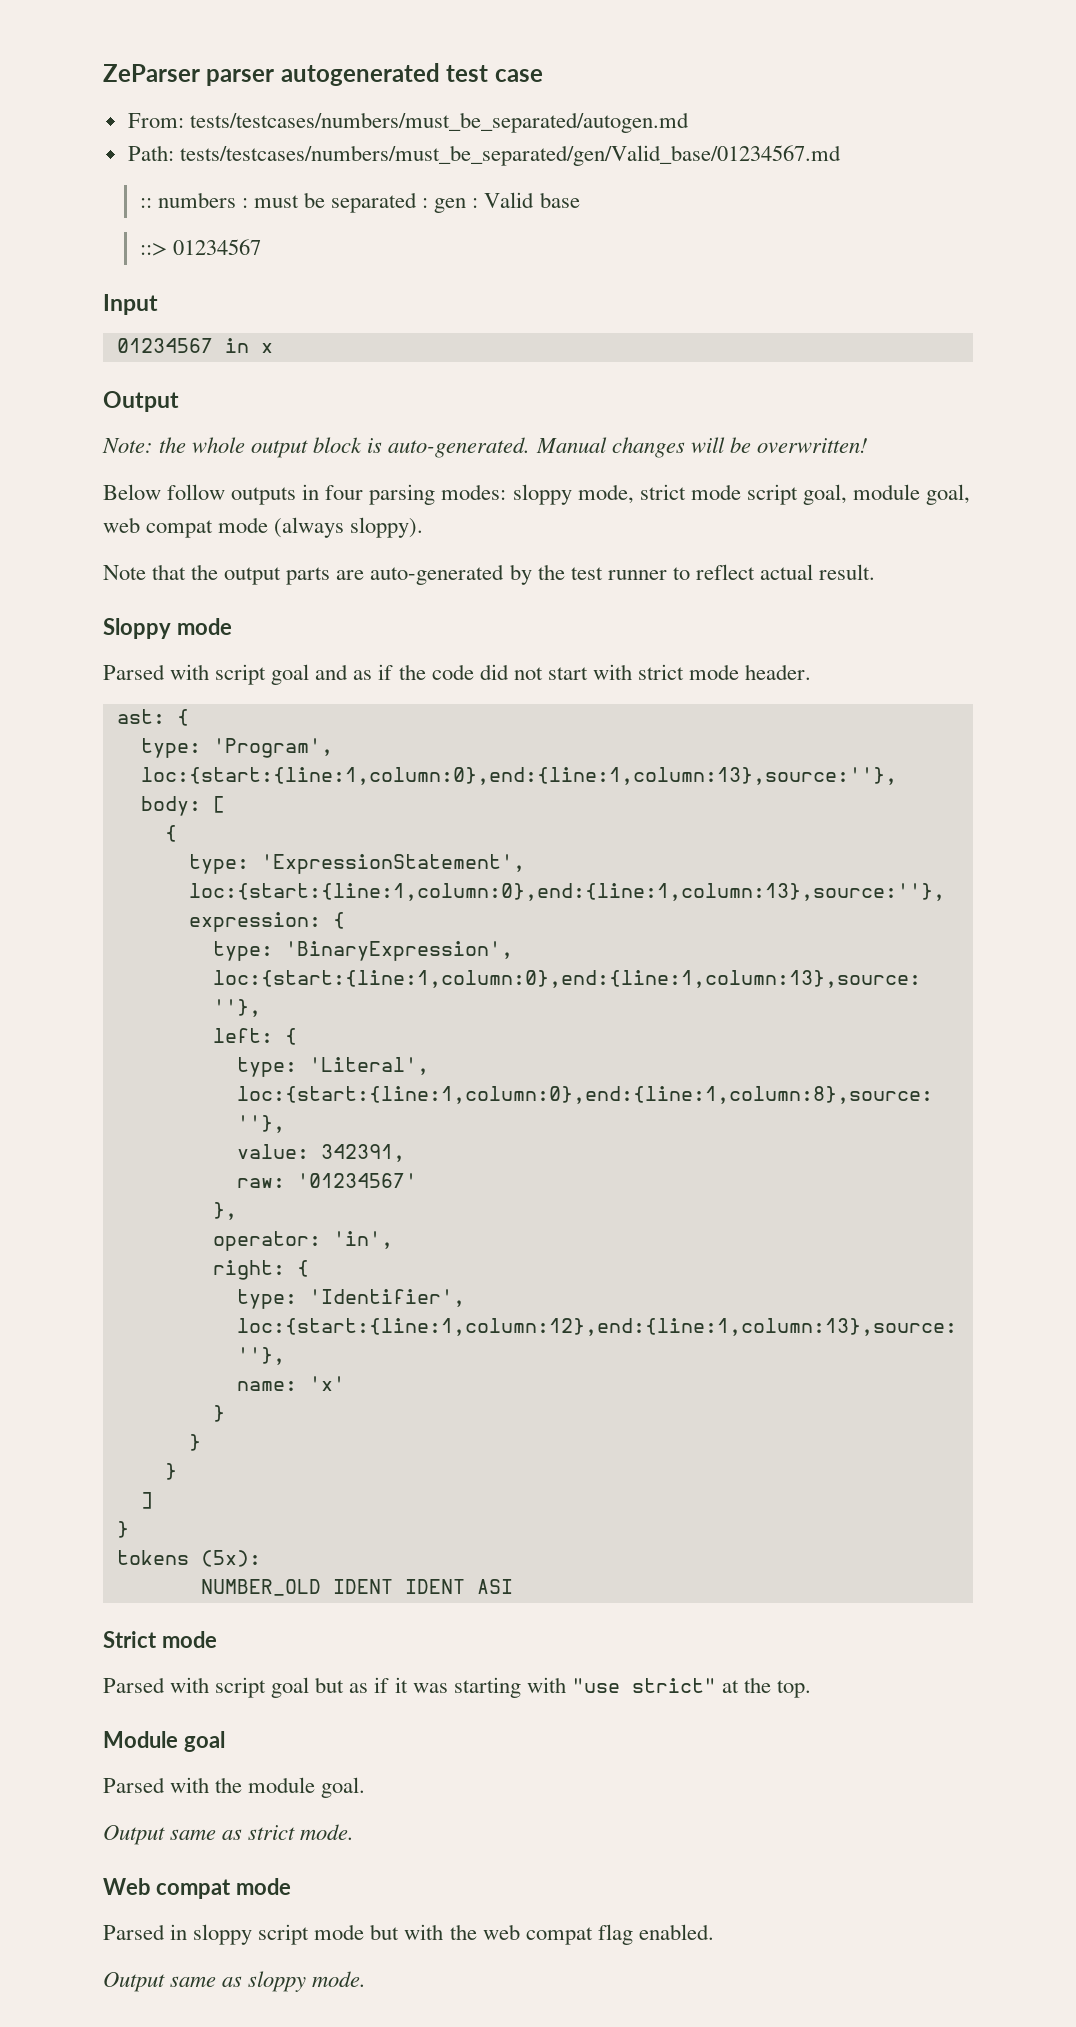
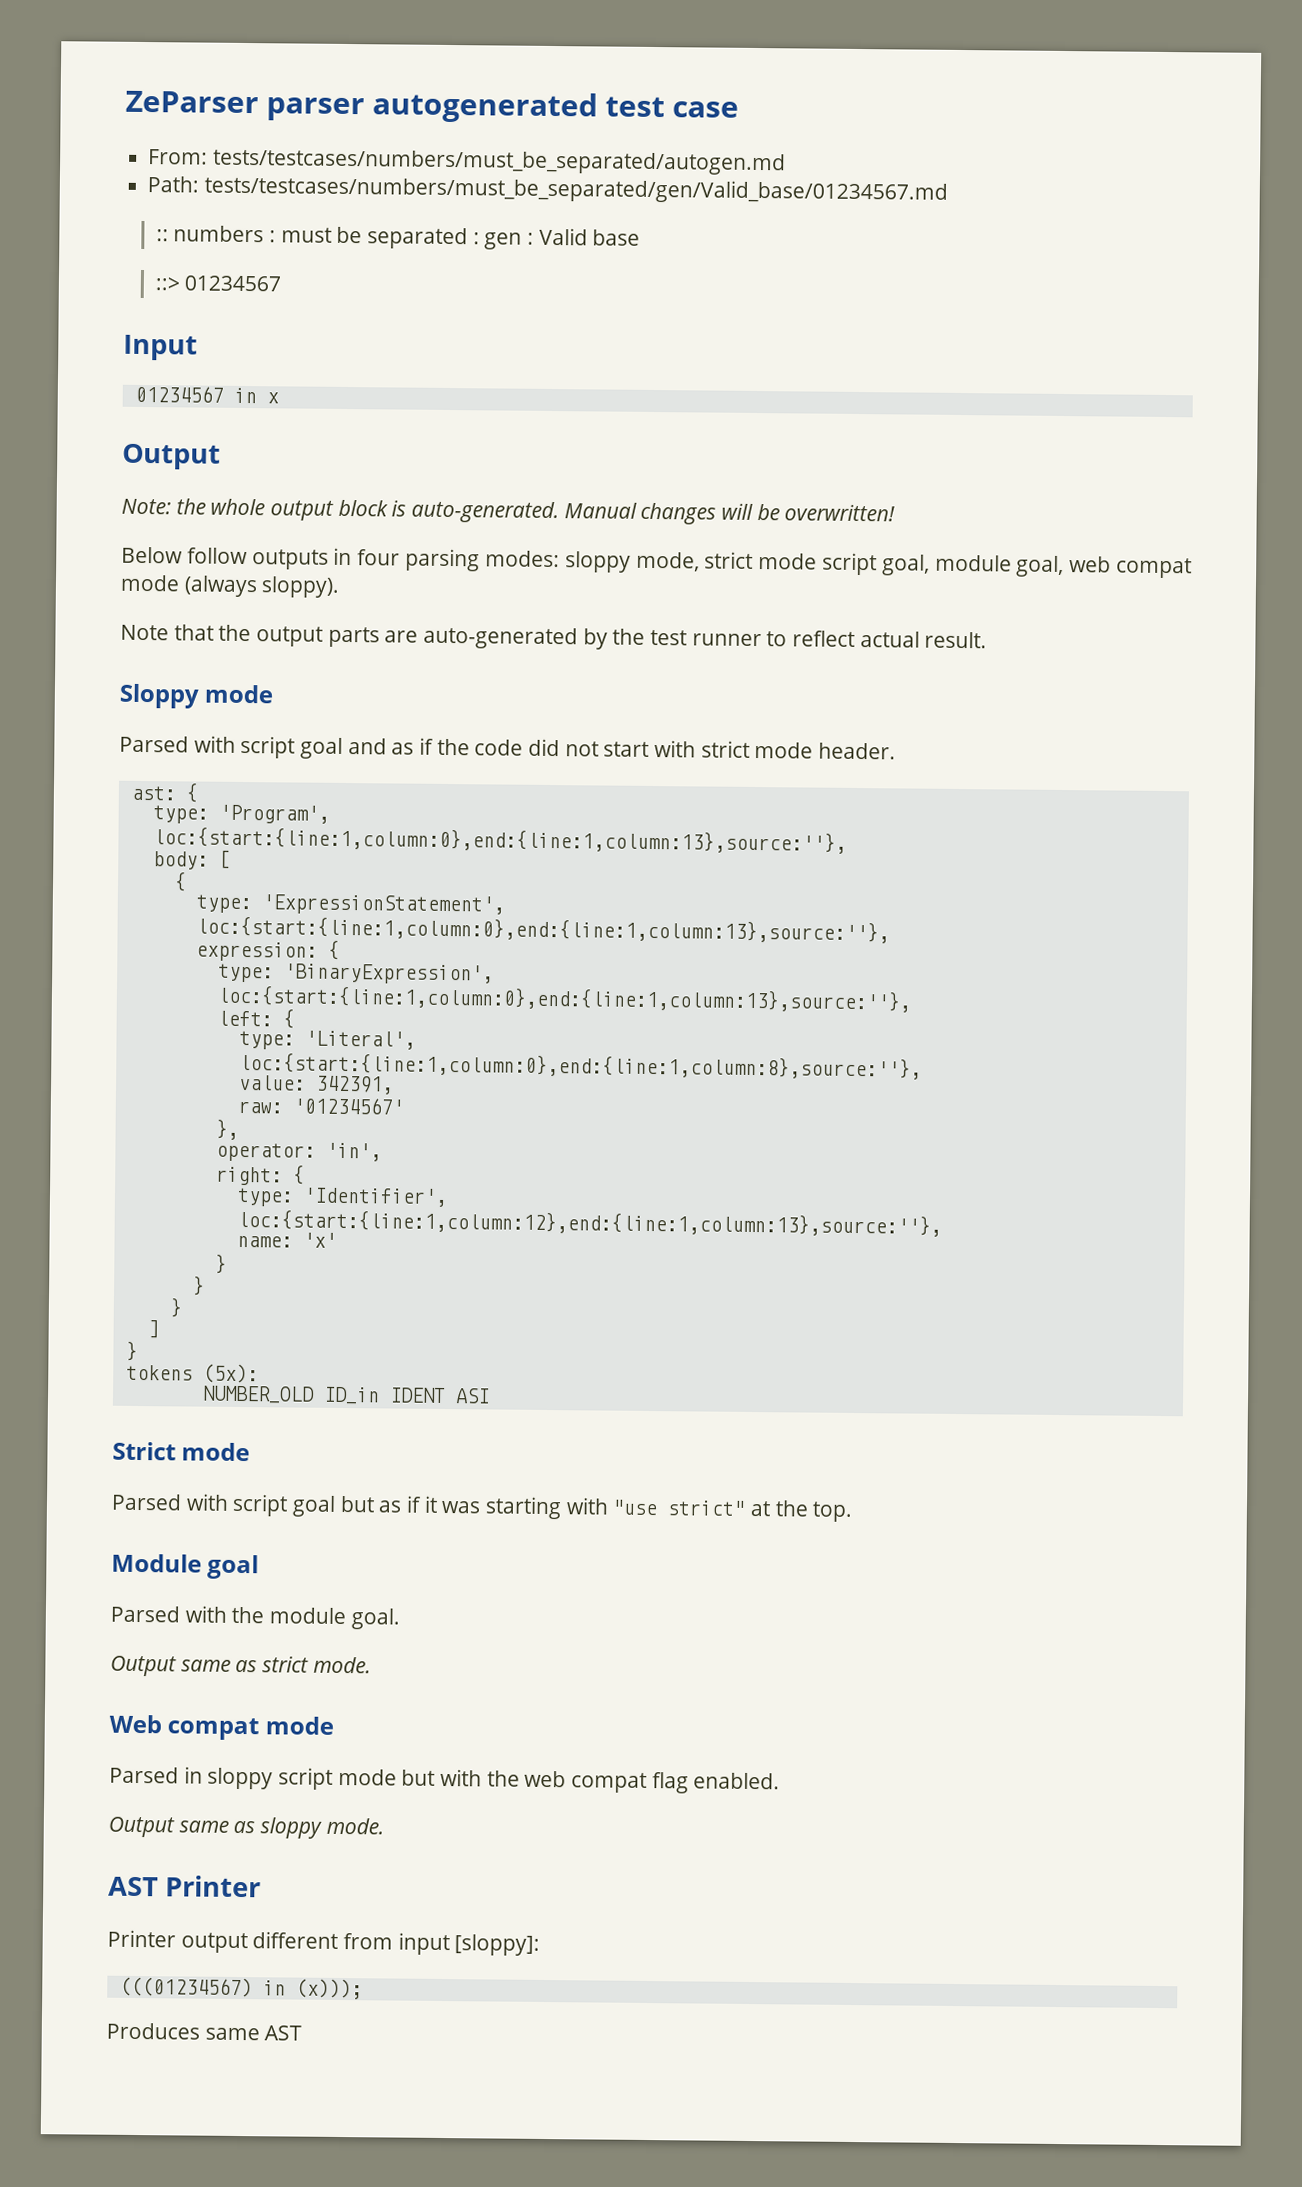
[332,1579,393,1594] IDENT -> [322,1386,380,1405] ID_in
(367, 1979) none -> [108,1875,262,1898] [107,1929,541,1956] [119,1976,363,2000] [106,2022,303,2041] // AST Printer // Printer output different from input [sloppy]: // (((01234567) in (x))); // Produces same AST

